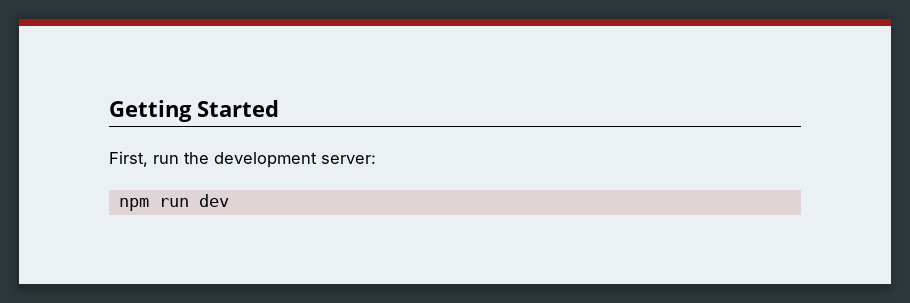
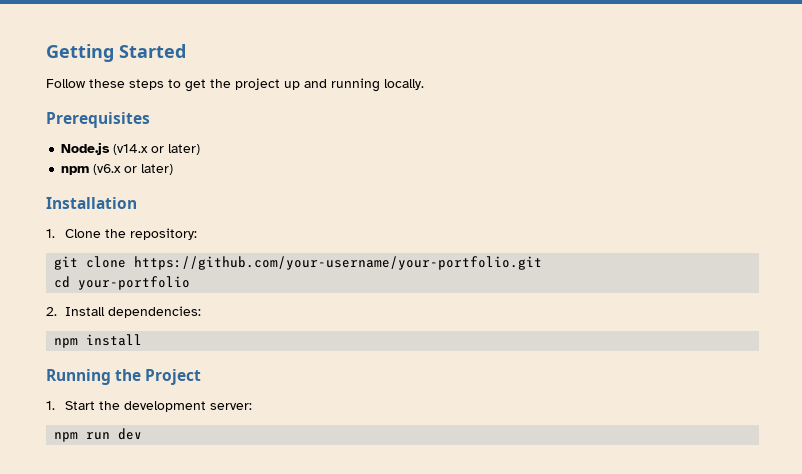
[109,151,179,167] First, run -> [46,78,424,92] [46,112,150,128] [61,142,201,155] [61,164,174,175] [46,197,137,209] [46,228,197,240] [54,256,543,270] [54,276,191,290] [46,306,201,318] [54,334,143,348] [46,369,202,385] [46,401,95,410] Follow these steps to get the project up and running locally. // Prerequisites // Node.js (v14.x or later) // npm (v6.x or later) // Installation // 1. Clone the repository: // git clone https://github.com/your-username/your-portfolio.git // cd your-portfolio // 2. Install dependencies: // npm install // Running the Project // 1. Start

